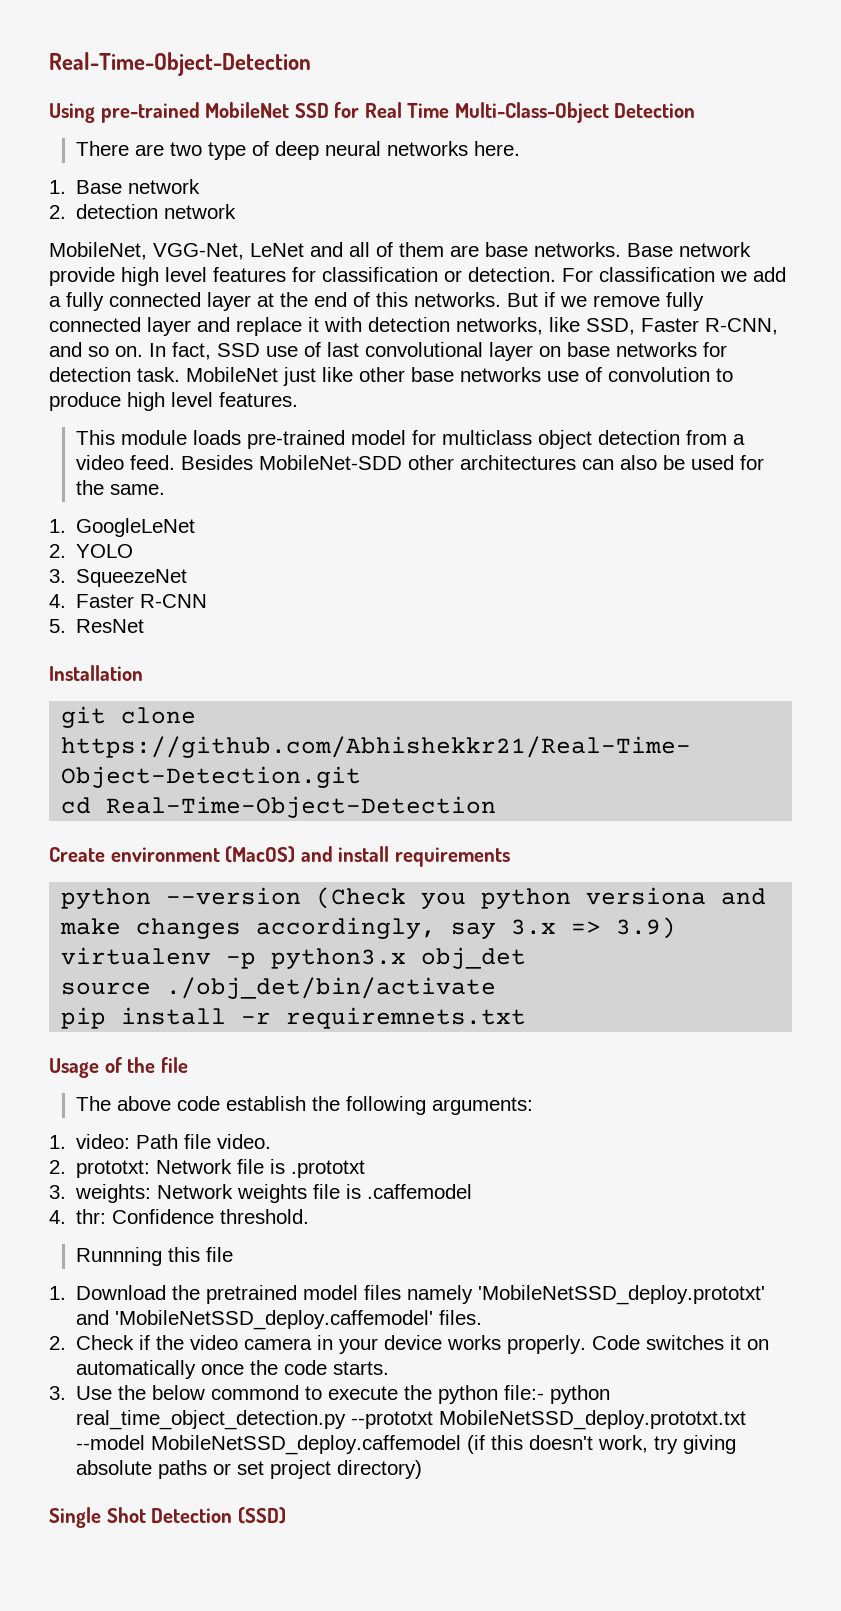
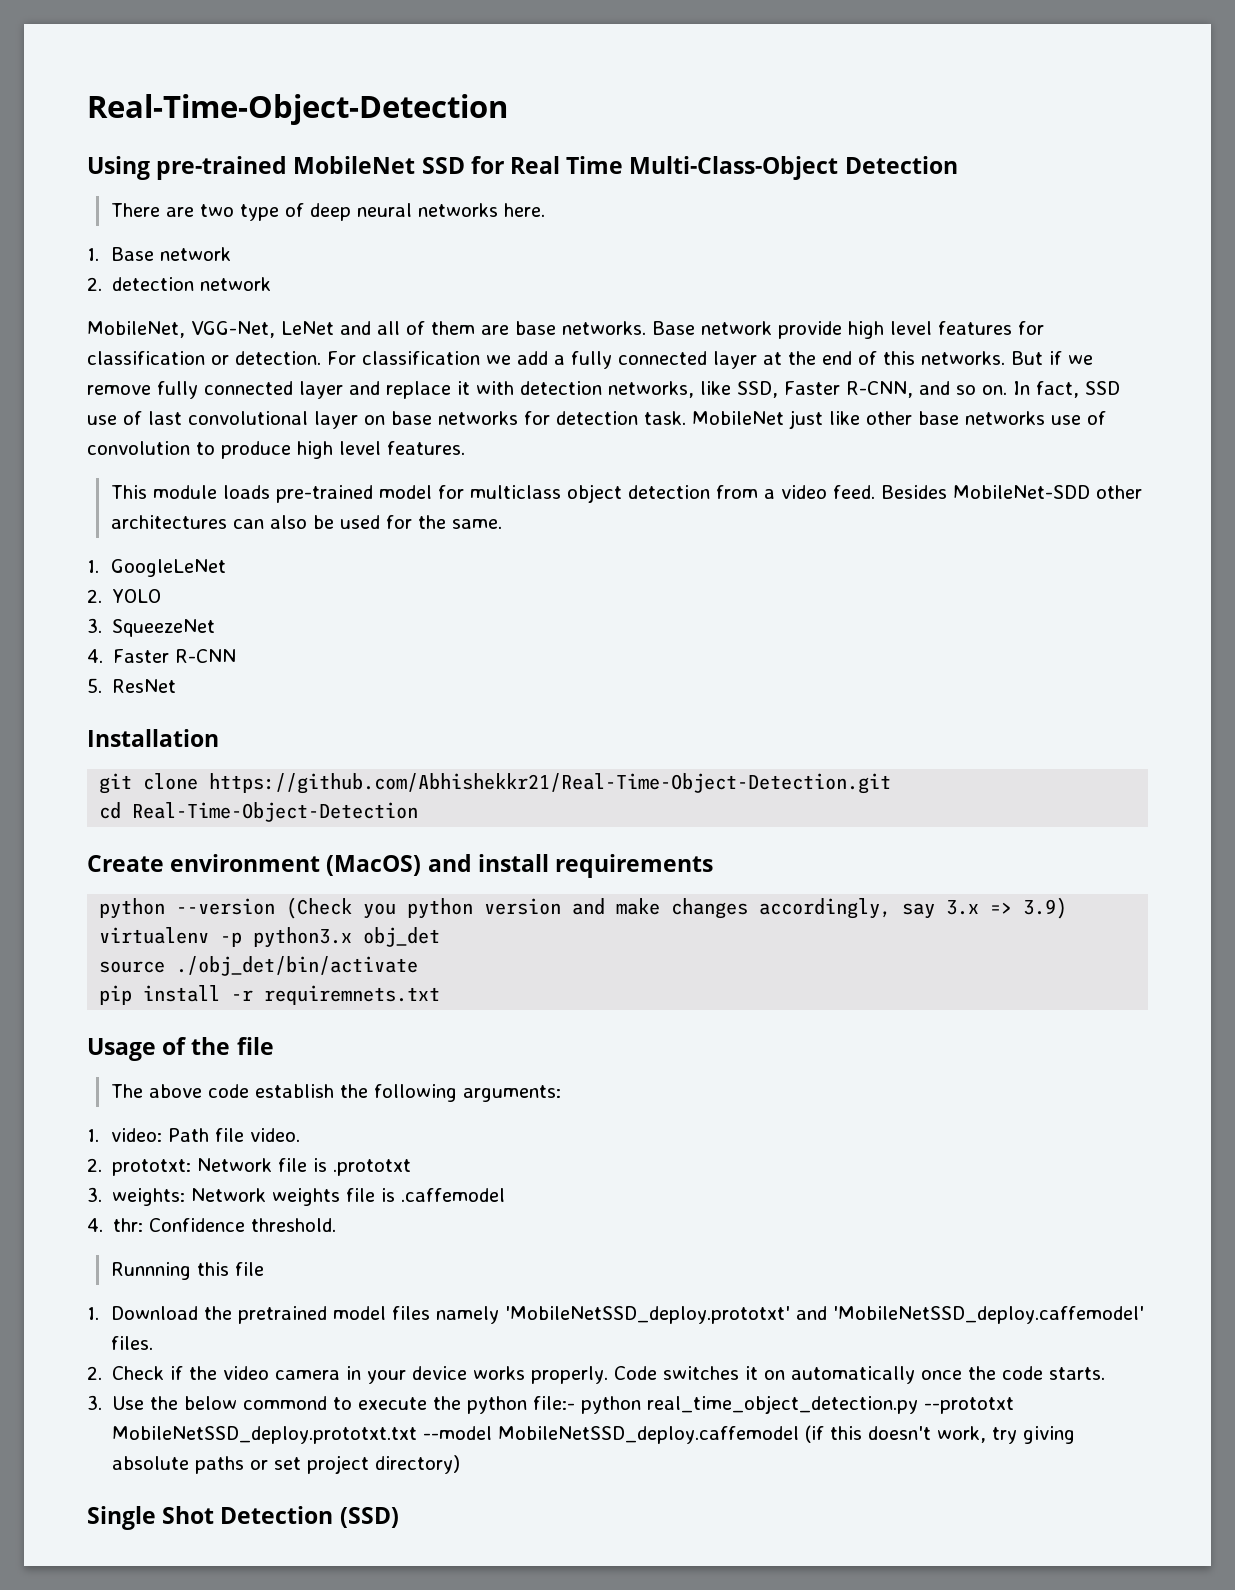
[586,887,707,905] versiona -> [484,898,562,915] version

